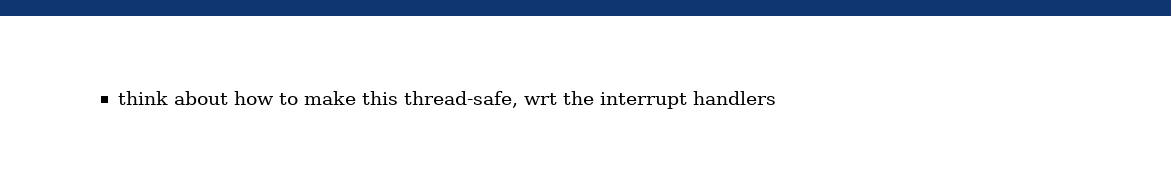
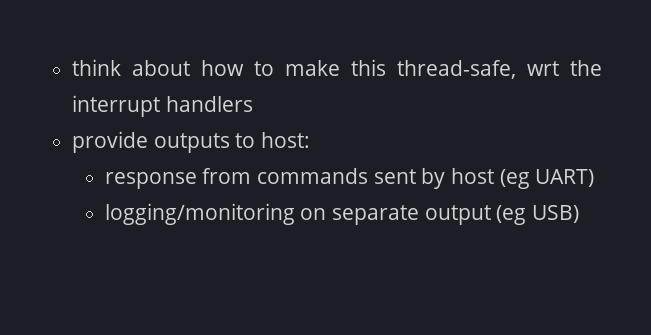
(776, 98) none -> [72,131,311,153] [104,168,595,189] [104,203,579,225] // provide outputs to host: // response from commands sent by host (eg UART) // logging/monitoring on separate output (eg USB)

